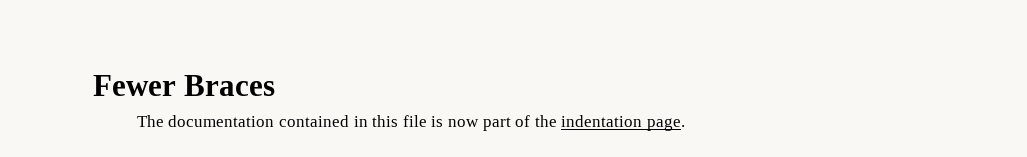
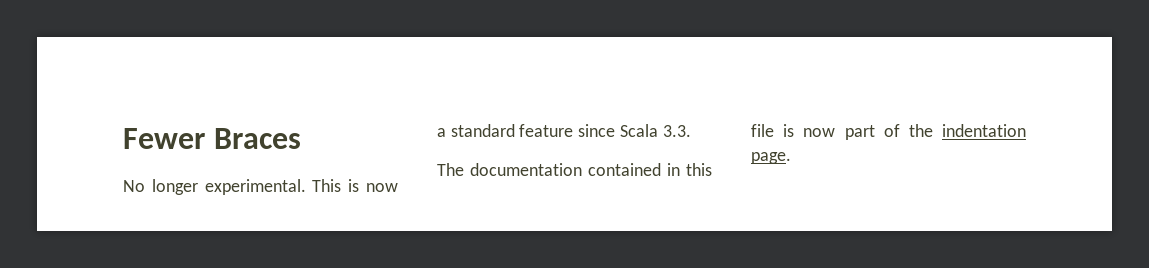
(276, 85) none -> [123,179,398,195] [437,124,691,137] // No longer experimental. This is now a standard feature since Scala 3.3.

